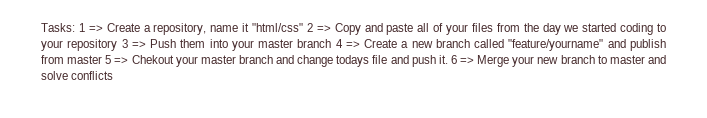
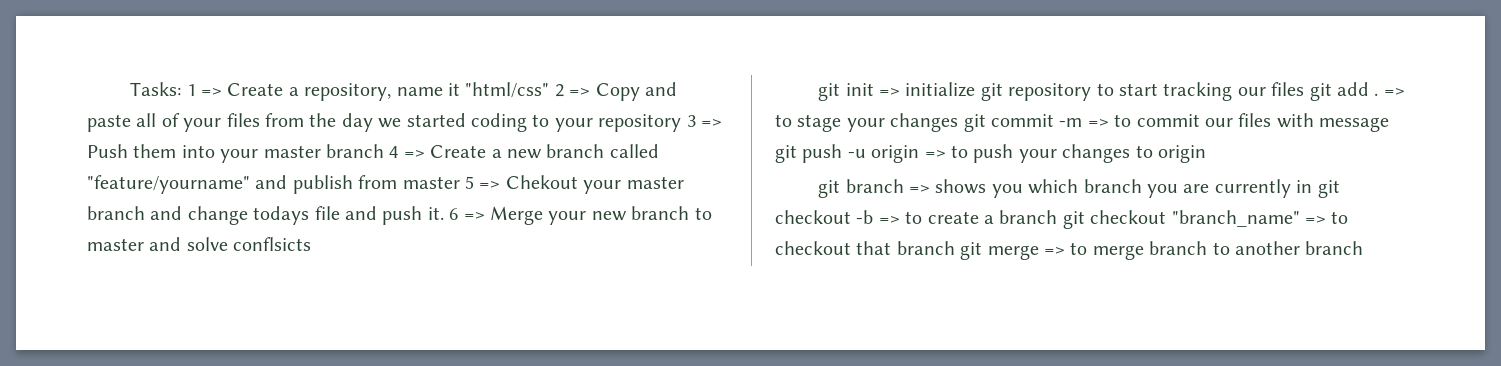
[71,71,114,80] conflicts -> [233,237,312,251] [818,82,1405,101] [775,113,1390,132] [775,144,1206,163] [818,179,1340,198] [775,210,1349,229] [775,241,1364,260] conflsicts // git init => initialize git repository to start tracking our files git add . => to stage your changes git commit -m => to commit our files with message git push -u origin => to push your changes to origin // git branch => shows you which branch you are currently in git checkout -b => to create a branch git checkout "branch_name" => to checkout that branch git merge => to merge branch to another branch

